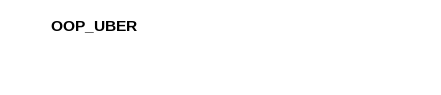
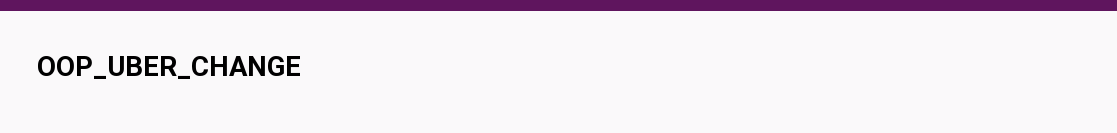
[51,21,137,33] OOP_UBER -> [37,56,301,79] OOP_UBER_CHANGE

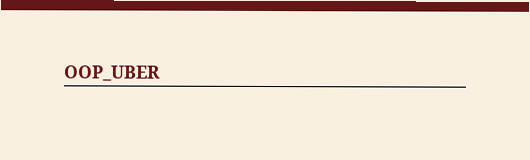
[37,56,301,79] OOP_UBER_CHANGE -> [63,65,161,82] OOP_UBER

